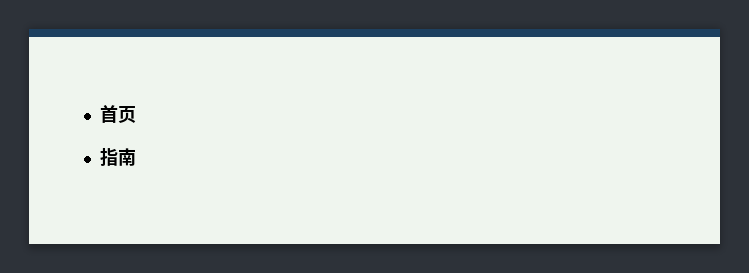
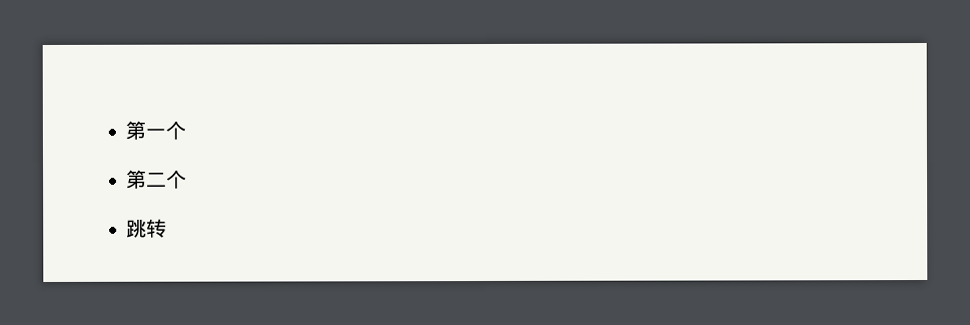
[99,105,136,123] [99,147,136,166] 首页 // 指南 -> [125,120,187,140] [126,169,188,189] [126,218,168,238] 第一个 // 第二个 // 跳转

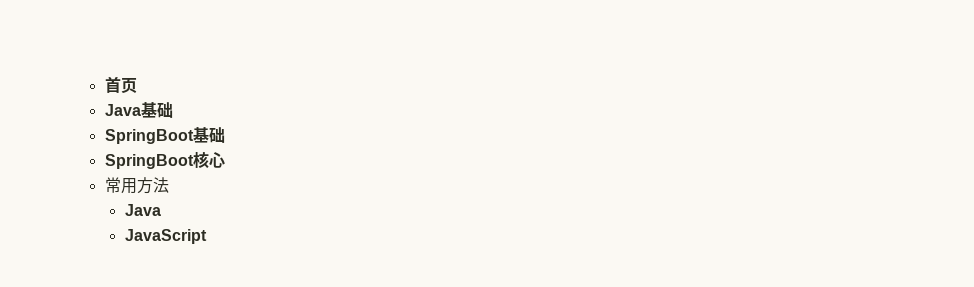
[125,120,187,140] [126,169,188,189] [126,218,168,238] 第一个 // 第二个 // 跳转 -> [104,76,137,94] [104,102,173,118] [104,127,225,144] [104,151,225,169] [104,177,169,194] [124,204,161,216] [124,229,207,244] 首页 // Java基础 // SpringBoot基础 // SpringBoot核心 // 常用方法 // Java // JavaScript

